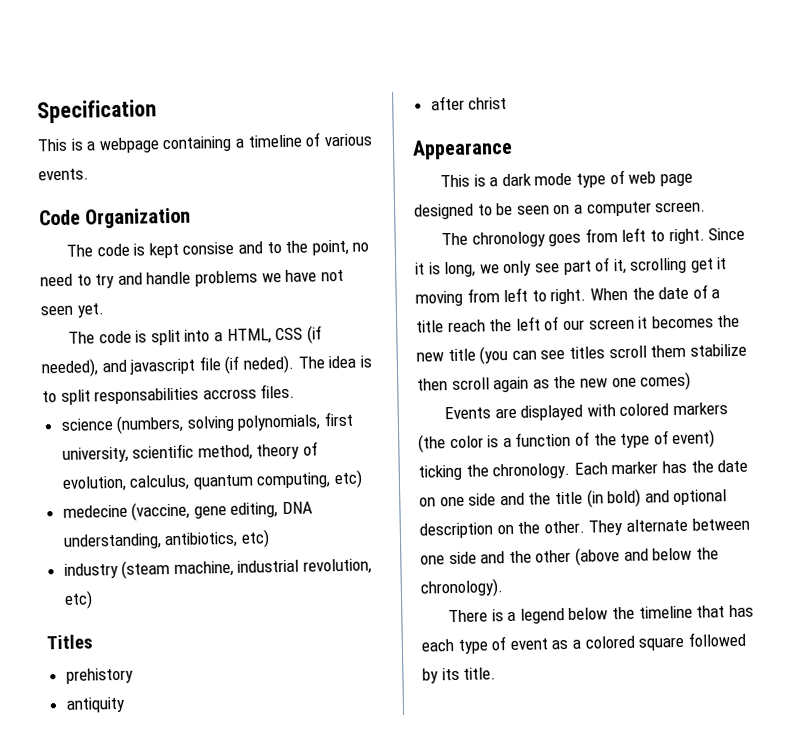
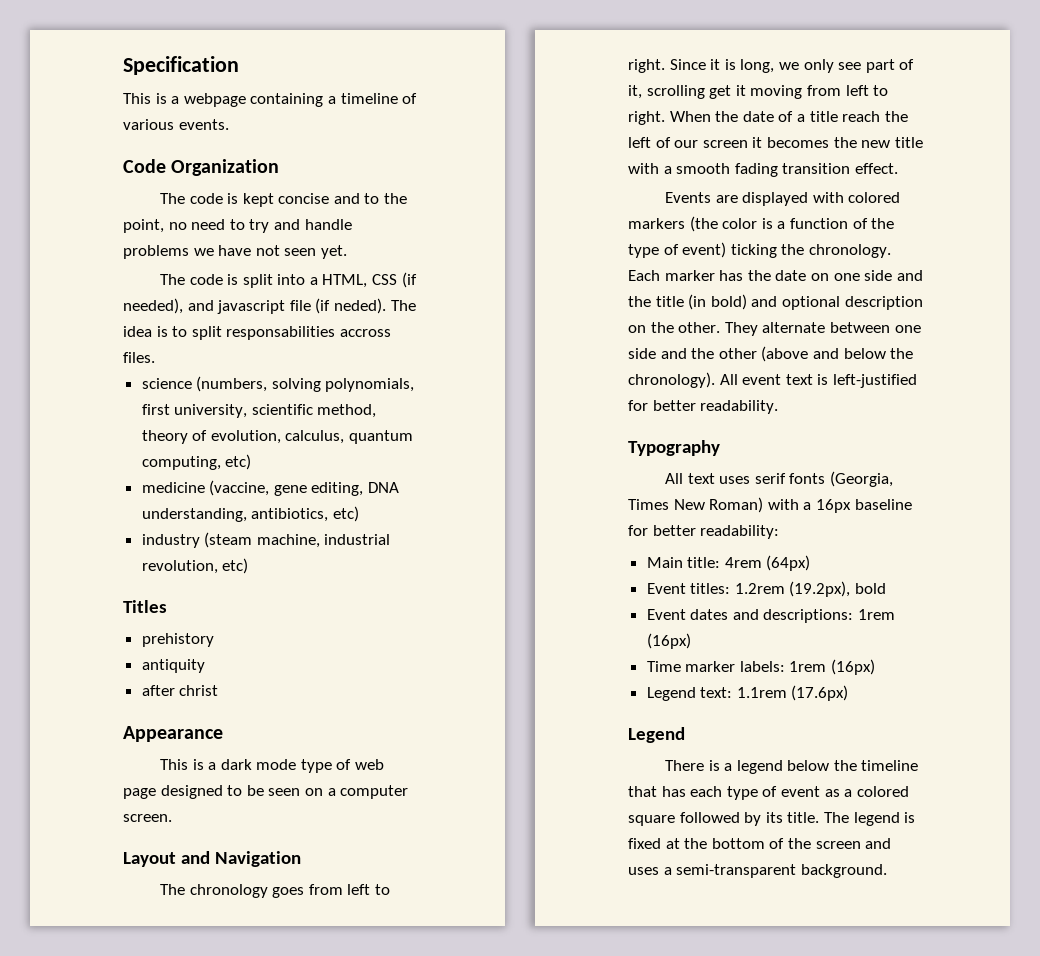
[182,241,235,255] consise -> [278,193,330,204] concise
[62,504,128,518] medecine -> [141,482,205,493] medicine
(707, 207) none -> [123,851,301,867] // Layout and Navigation
[479,343,747,365] [417,371,692,393] (you can see titles scroll them stabilize then scroll again as the new one comes) -> [628,163,898,177] with a smooth fading transition effect.
(504, 588) none -> [719,374,917,388] [628,400,779,414] [628,440,720,456] [664,471,893,487] [628,497,912,513] [628,525,780,539] [646,555,811,571] [646,581,887,597] [646,609,896,623] [646,633,691,649] [646,659,876,675] [646,685,849,701] [628,727,685,743] All event text is left-justified for better readability. // Typography // All text uses serif fonts (Georgia, Times New Roman) with a 16px baseline for better readability: // Main title: 4rem (64px) // Event titles: 1.2rem (19.2px), bold // Event dates and descriptions: 1rem (16px) // Time marker labels: 1rem (16px) // Legend text: 1.1rem (17.6px) // Legend
(497, 673) none -> [823,812,916,826] [628,838,892,849] [628,864,887,878] The legend is fixed at the bottom of the screen and uses a semi-transparent background.

